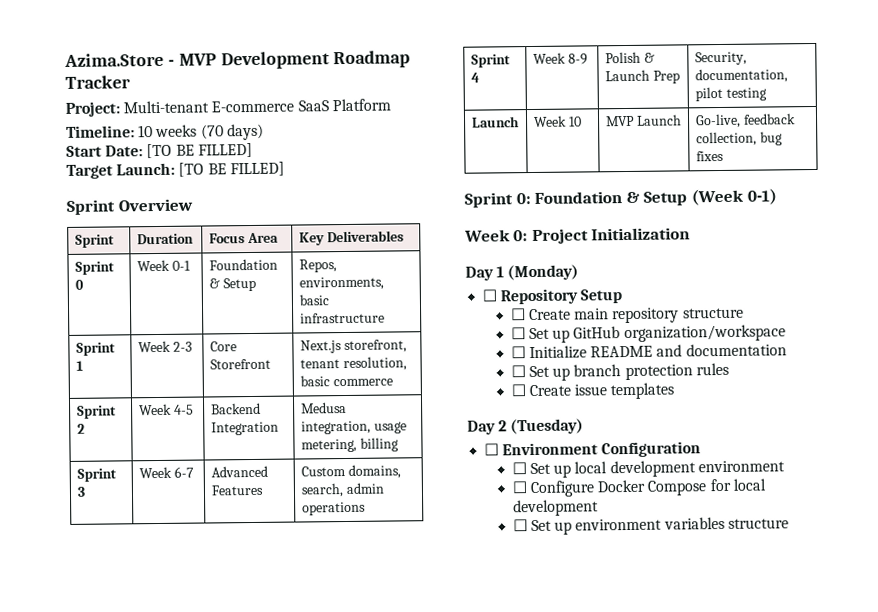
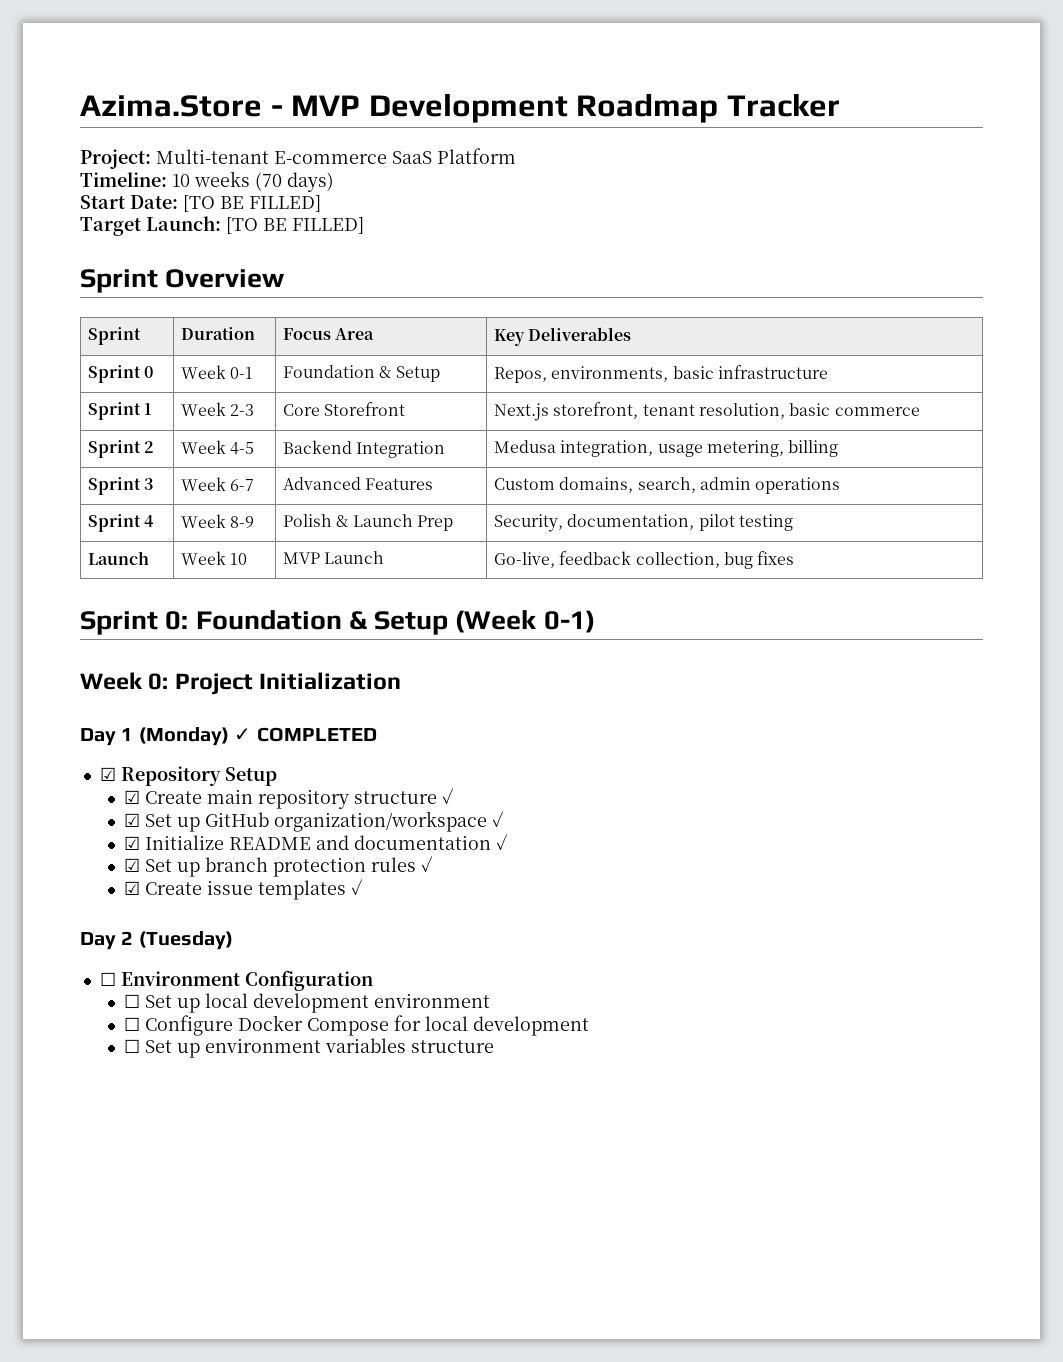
[482,289,498,302] // ☐ -> [234,727,377,742] [99,767,116,781] ✓ COMPLETED // ☑
[510,308,526,321] ☐ -> [123,790,140,804] ☑
[510,327,526,340] // ☐ -> [441,788,454,804] [123,813,140,827] ✓ // ☑
[510,346,526,359] // ☐ -> [491,811,504,827] [123,836,140,850] ✓ // ☑
[510,365,526,378] // ☐ -> [495,834,508,850] [123,858,140,872] ✓ // ☑
[510,384,526,397] // ☐ -> [420,856,433,872] [123,881,140,895] ✓ // ☑
(675, 391) none -> [350,879,363,895] ✓

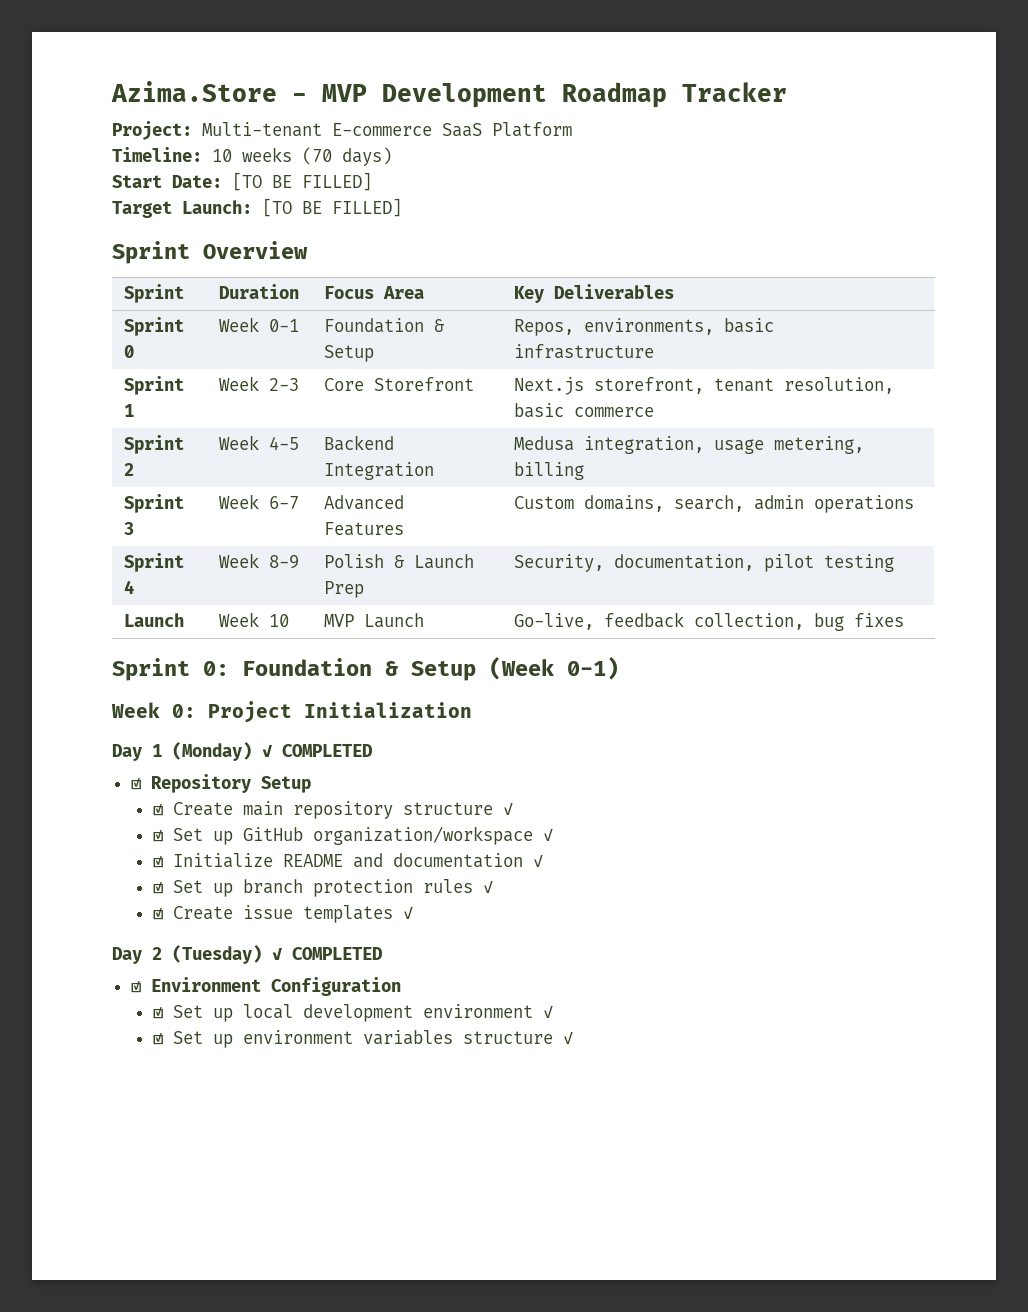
[99,972,116,986] // ☐ -> [272,947,383,960] [130,981,141,993] ✓ COMPLETED // ☑
[123,994,140,1008] ☐ -> [152,1007,163,1019] ☑
[123,1015,589,1036] [123,1039,140,1053] // ☐ Configure Docker Compose for local development // ☐ -> [542,1006,553,1018] [152,1033,163,1045] ✓ // ☑
(494, 1046) none -> [562,1032,573,1044] ✓

